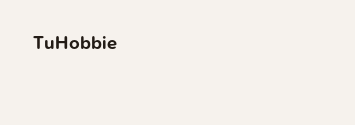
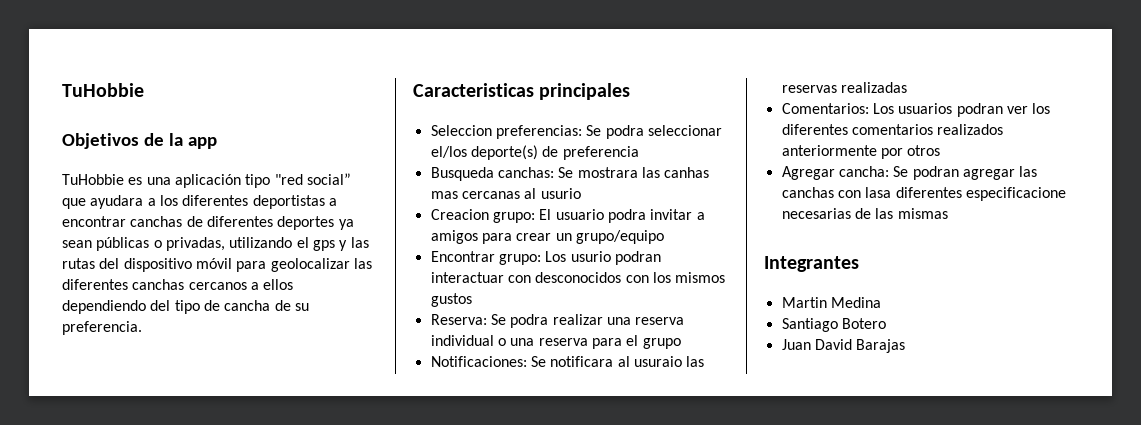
[33,36,117,50] TuHobbie -> [62,83,144,97] [62,133,217,149] [62,173,351,188] [62,195,337,209] [62,216,354,230] [62,237,369,251] [62,258,372,272] [62,279,294,290] [62,300,309,314] [62,321,142,335] [413,83,631,100] [430,125,722,139] [430,145,639,160] [430,167,710,181] [430,188,581,199] [430,209,705,223] [430,230,664,244] [430,251,661,265] [430,272,726,283] [430,293,472,307] [430,314,685,328] [430,335,681,349] [430,356,705,367] [781,82,907,93] [781,103,1051,117] [781,124,1004,135] [781,145,941,159] [781,166,1038,180] [781,187,1066,201] [781,208,948,219] [764,256,859,272] [781,297,881,308] [781,318,886,332] [781,339,906,353] TuHobbie // Objetivos de la app // TuHobbie es una aplicación tipo "red social” que ayudara a los diferentes deportistas a encontrar canchas de diferentes deportes ya sean públicas o privadas, utilizando el gps y las rutas del dispositivo móvil para geolocalizar las diferentes canchas cercanos a ellos dependiendo del tipo de cancha de su preferencia. // Caracteristicas principales // Seleccion preferencias: Se podra seleccionar el/los deporte(s) de preferencia // Busqueda canchas: Se mostrara las canhas mas cercanas al usurio // Creacion grupo: El usuario podra invitar a amigos para crear un grupo/equipo // Encontrar grupo: Los usurio podran interactuar con desconocidos con los mismos gustos // Reserva: Se podra realizar una reserva individual o una reserva para el grupo // Notificaciones: Se notificara al usuraio las reservas realizadas // Comentarios: Los usuarios podran ver los diferentes comentarios realizados anteriormente por otros // Agregar cancha: Se podran agregar las canchas con lasa diferentes especificacione necesarias de las mismas // Integrantes // Martin Medina // Santiago Botero // Juan David Barajas

